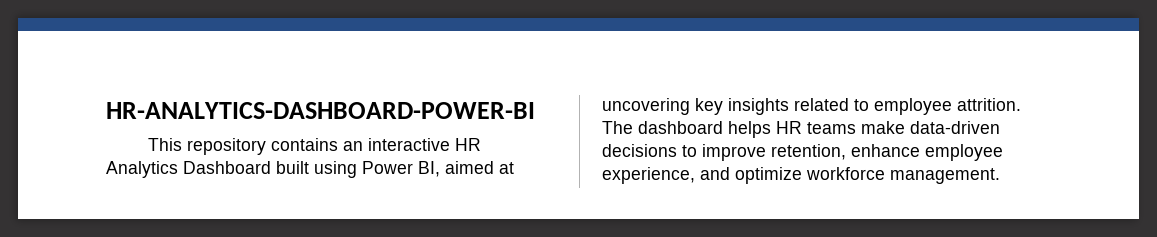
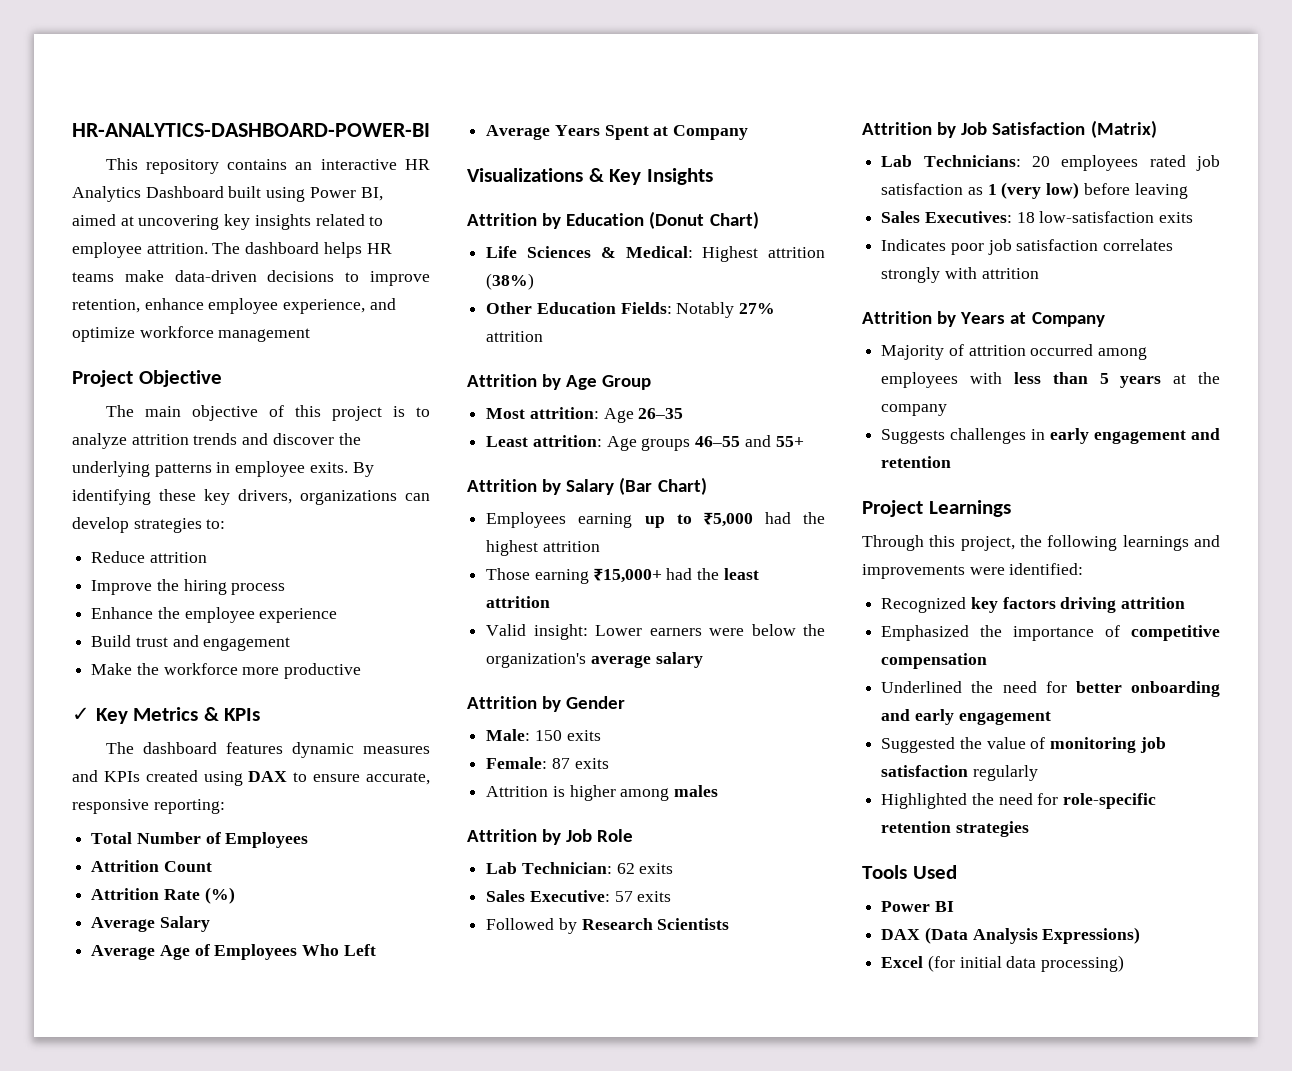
[890,168,1000,184] management. -> [218,328,311,342] [72,370,222,387] [105,405,430,421] [72,433,361,449] [72,461,374,477] [72,489,430,505] [72,517,226,533] [91,551,207,563] [91,579,286,595] [91,607,338,623] [91,635,291,651] [91,663,362,679] [72,707,261,724] [105,742,430,758] [72,770,430,786] [72,799,225,814] [91,832,309,848] [91,860,212,872] [91,887,235,904] [91,916,210,932] [91,944,376,960] [486,125,749,140] [467,168,713,185] [467,211,759,229] [486,246,825,262] [486,273,535,290] [486,302,776,318] [486,331,544,342] [467,374,652,390] [486,407,684,423] [486,435,804,451] [467,477,707,495] [486,512,825,528] [486,540,600,556] [486,568,759,584] [486,596,551,608] [486,624,825,640] [486,652,703,668] [467,696,626,712] [486,729,601,741] [486,757,609,769] [486,785,719,801] [467,829,634,845] [486,862,674,874] [486,890,672,902] [486,918,730,934] [862,120,1157,138] [881,155,1220,171] [881,182,1188,199] [881,211,1194,223] [881,239,1174,255] [881,267,1039,283] [862,311,1105,327] [881,344,1148,360] [881,372,1220,388] [881,404,948,416] [881,428,1220,444] [881,456,952,468] [862,500,1011,517] [862,535,1220,551] [862,563,1084,579] [881,597,1186,613] [881,625,1220,641] [881,653,988,669] [881,681,1220,697] [881,709,1051,725] [881,737,1166,753] [881,765,1038,781] [881,793,1157,809] [881,821,1029,837] [862,865,957,879] [881,901,954,912] [881,927,1141,944] [881,955,1125,972] management // Project Objective // The main objective of this project is to analyze attrition trends and discover the underlying patterns in employee exits. By identifying these key drivers, organizations can develop strategies to: // Reduce attrition // Improve the hiring process // Enhance the employee experience // Build trust and engagement // Make the workforce more productive // ✓ Key Metrics & KPIs // The dashboard features dynamic measures and KPIs created using DAX to ensure accurate, responsive reporting: // Total Number of Employees // Attrition Count // Attrition Rate (%) // Average Salary // Average Age of Employees Who Left // Average Years Spent at Company // Visualizations & Key Insights // Attrition by Education (Donut Chart) // Life Sciences & Medical: Highest attrition (38%) // Other Education Fields: Notably 27% attrition // Attrition by Age Group // Most attrition: Age 26–35 // Least attrition: Age groups 46–55 and 55+ // Attrition by Salary (Bar Chart) // Employees earning up to ₹5,000 had the highest attrition // Those earning ₹15,000+ had the least attrition // Valid insight: Lower earners were below the organization's average salary // Attrition by Gender // Male: 150 exits // Female: 87 exits // Attrition is higher among males // Attrition by Job Role // Lab Technician: 62 exits // Sales Executive: 57 exits // Followed by Research Scientists // Attrition by Job Satisfaction (Matrix) // Lab Technicians: 20 employees rated job satisfaction as 1 (very low) before leaving // Sales Executives: 18 low-satisfaction exits // Indicates poor job satisfaction correlates strongly with attrition // Attrition by Years at Company // Majority of attrition occurred among employees with less than 5 years at the company // Suggests challenges in early engagement and retention // Project Learnings // Through this project, the following learnings and improvements were identified: // Recognized key factors driving attrition // Emphasized the importance of competitive compensation // Underlined the need for better onboarding and early engagement // Suggested the value of monitoring job satisfaction regularly // Highlighted the need for role-specific retention strategies // Tools Used // Power BI // DAX (Data Analysis Expressions) // Excel (for initial data processing)

